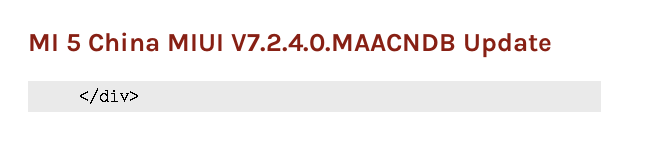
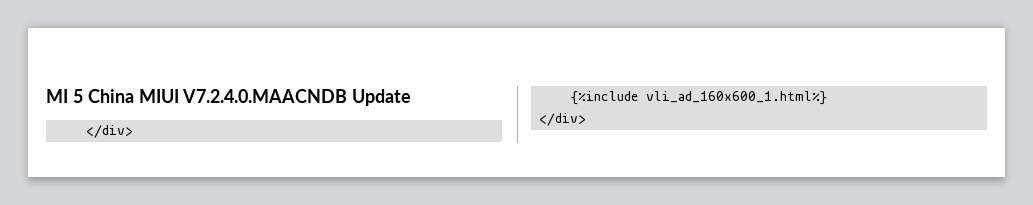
(140, 97) none -> [571,91,828,105] [539,113,587,126] // {%include vli_ad_160x600_1.html%} // </div>

